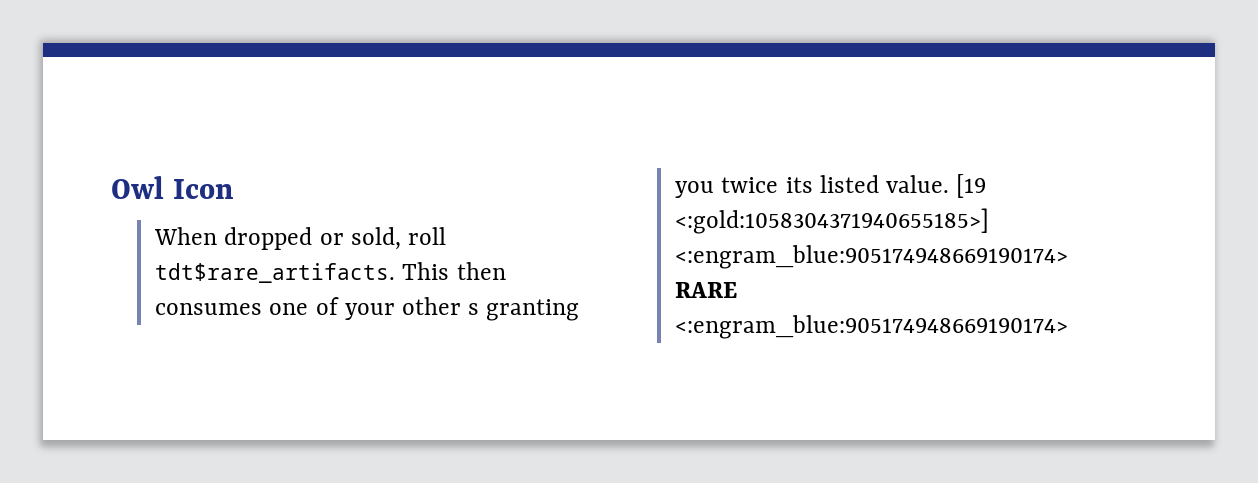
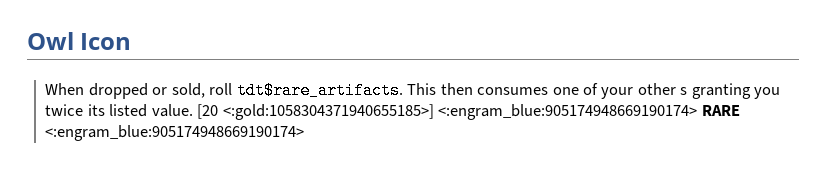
[955,174,986,198] [19 -> [197,104,219,119] [20

